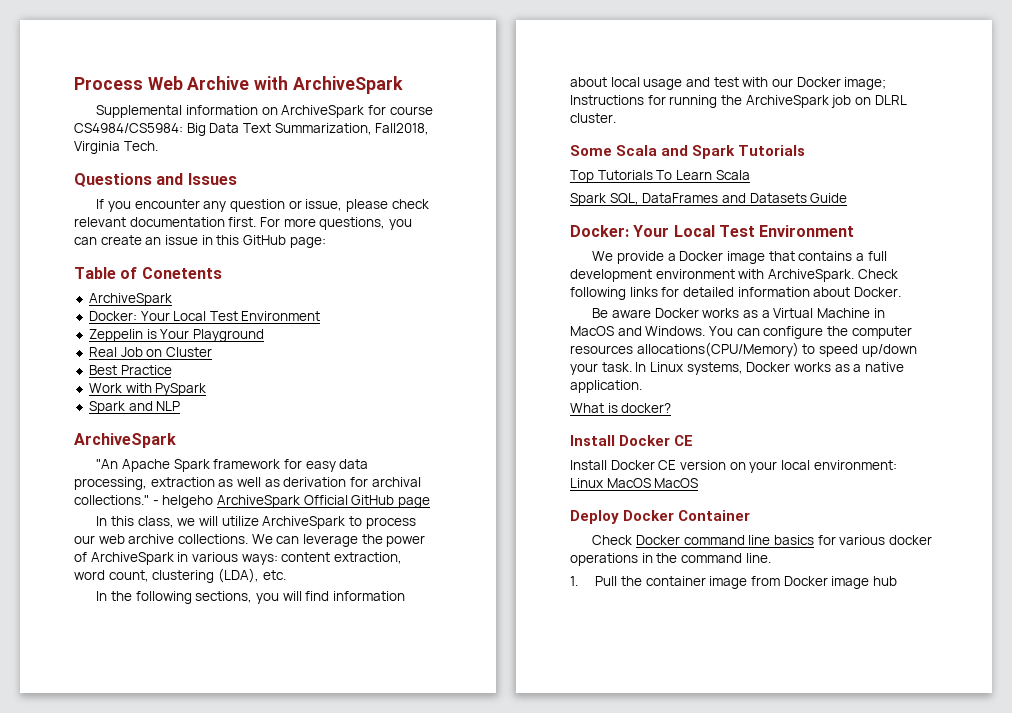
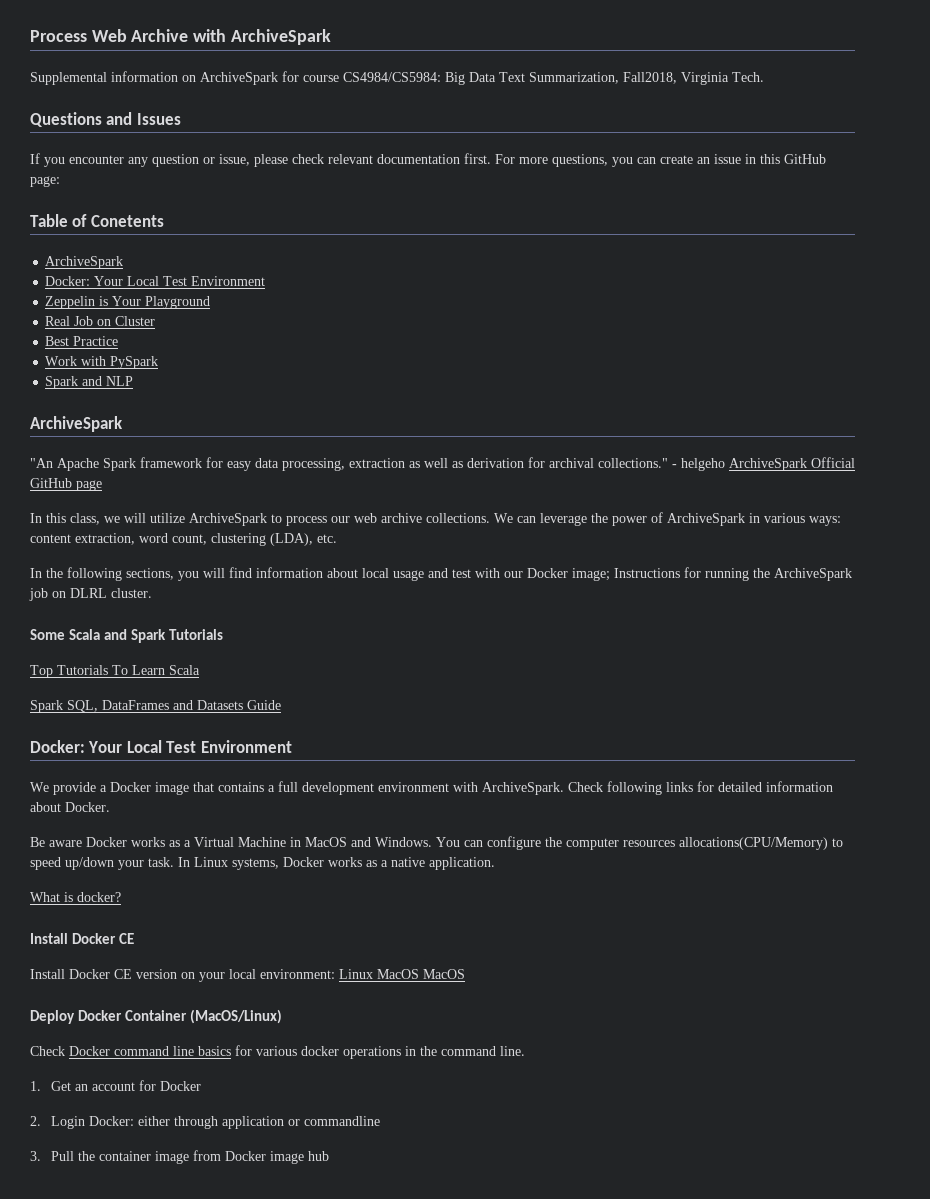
(751, 515) none -> [190,1009,283,1024] (MacOS/Linux)
(578, 581) none -> [50,1080,201,1091] [30,1116,380,1129] [30,1151,41,1161] Get an account for Docker // 2. Login Docker: either through application or commandline // 3.

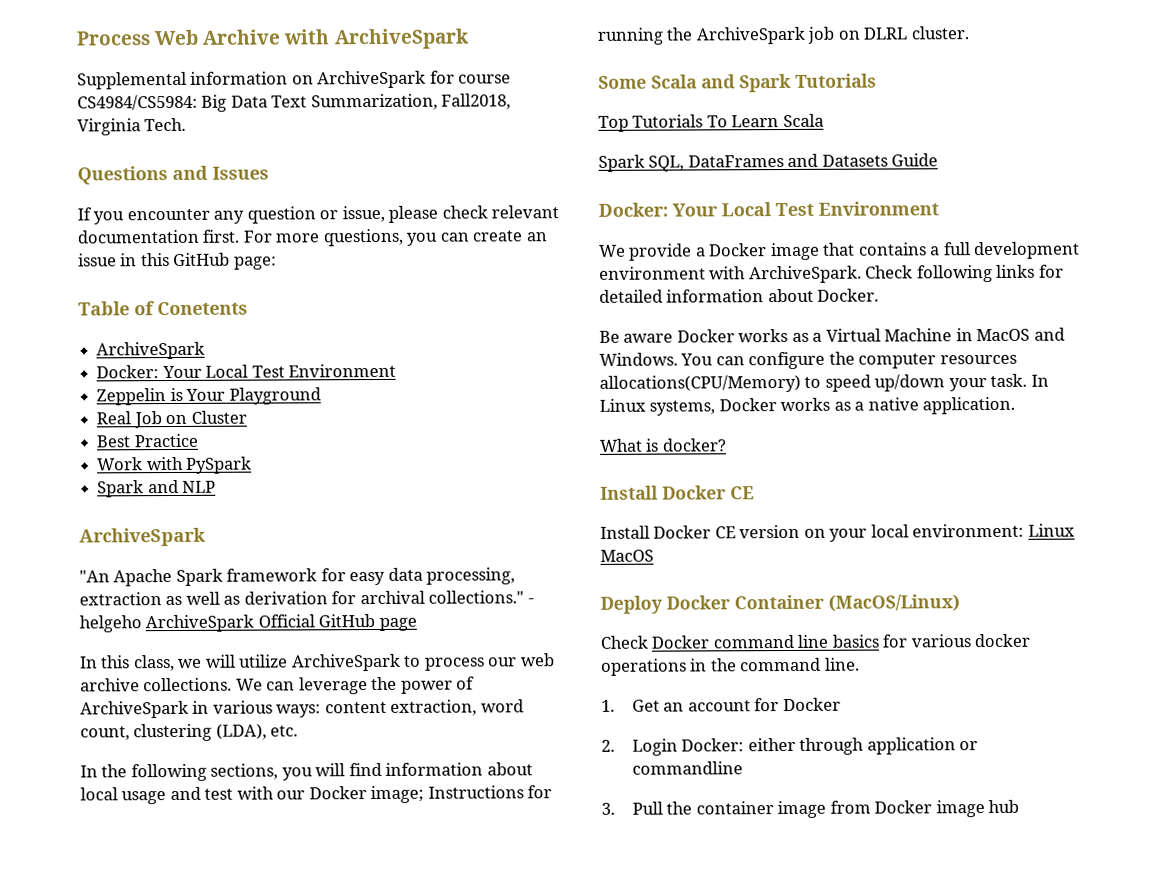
[423,969,465,979] MacOS -> (654, 555) none

